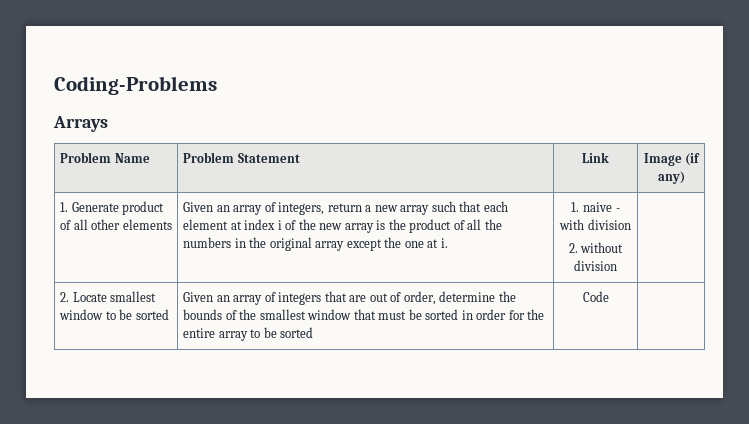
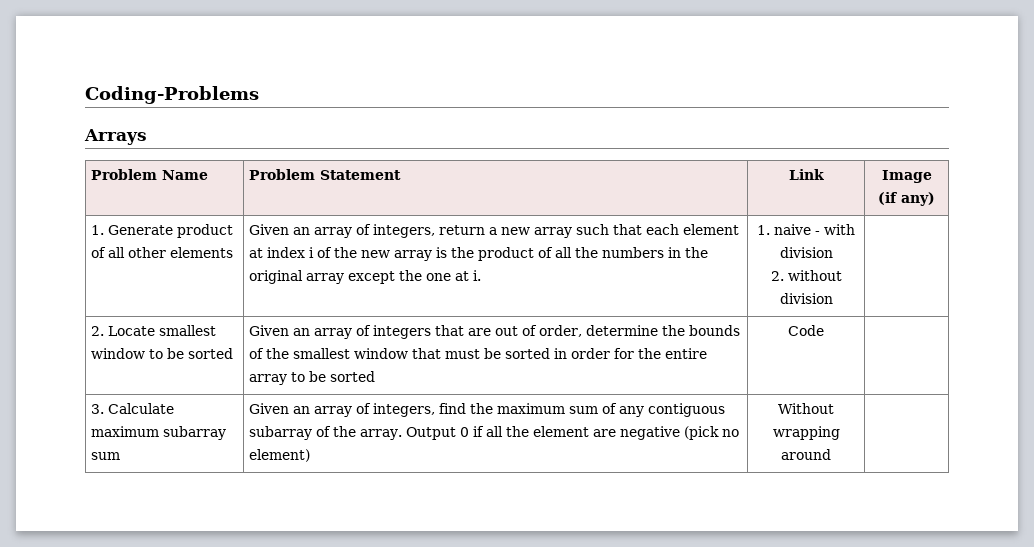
(609, 296) none -> [91,403,175,414] [91,426,227,440] [91,452,121,460] [249,403,726,417] [249,426,740,440] [249,449,311,462] [778,403,834,414] [772,426,840,440] [781,449,831,460] // 3. Calculate maximum subarray sum | Given an array of integers, find the maximum sum of any contiguous subarray of the array. Output 0 if all the element are negative (pick no element) | Without wrapping around |

